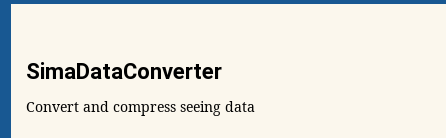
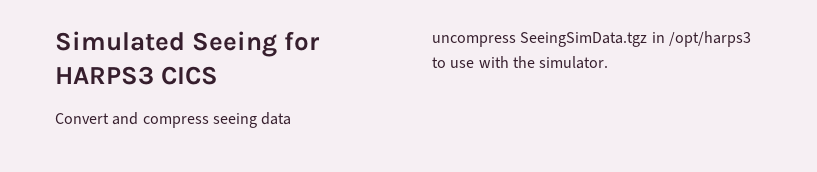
[26,62,222,79] SimaDataConverter -> [55,31,321,57] [55,66,219,85] Simulated Seeing for HARPS3 CICS
(255, 106) none -> [432,31,751,47] [432,56,609,69] // uncompress SeeingSimData.tgz in /opt/harps3 to use with the simulator.

